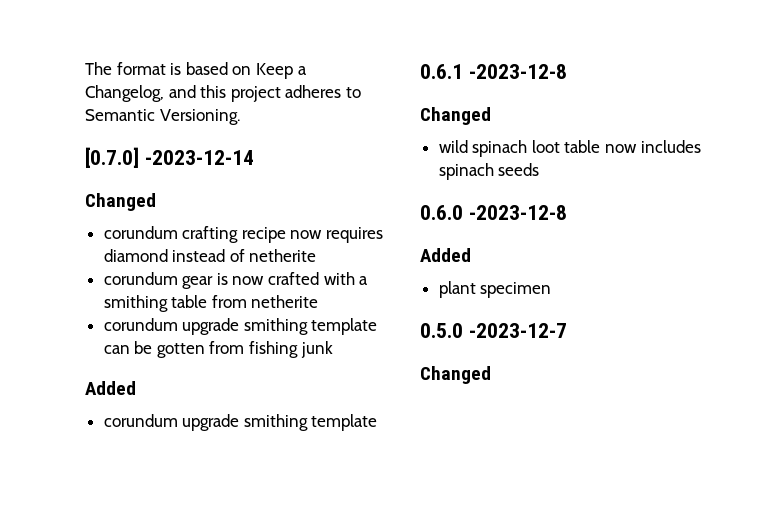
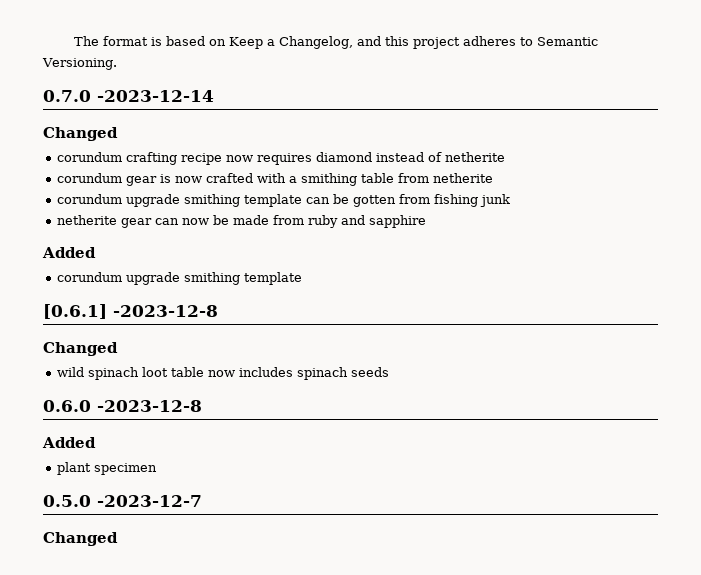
[85,147,139,168] [0.7.0] -> [43,90,91,102] 0.7.0
(333, 349) none -> [56,215,426,228] // netherite gear can now be made from ruby and sapphire
[420,64,463,79] 0.6.1 -> [43,304,107,319] [0.6.1]

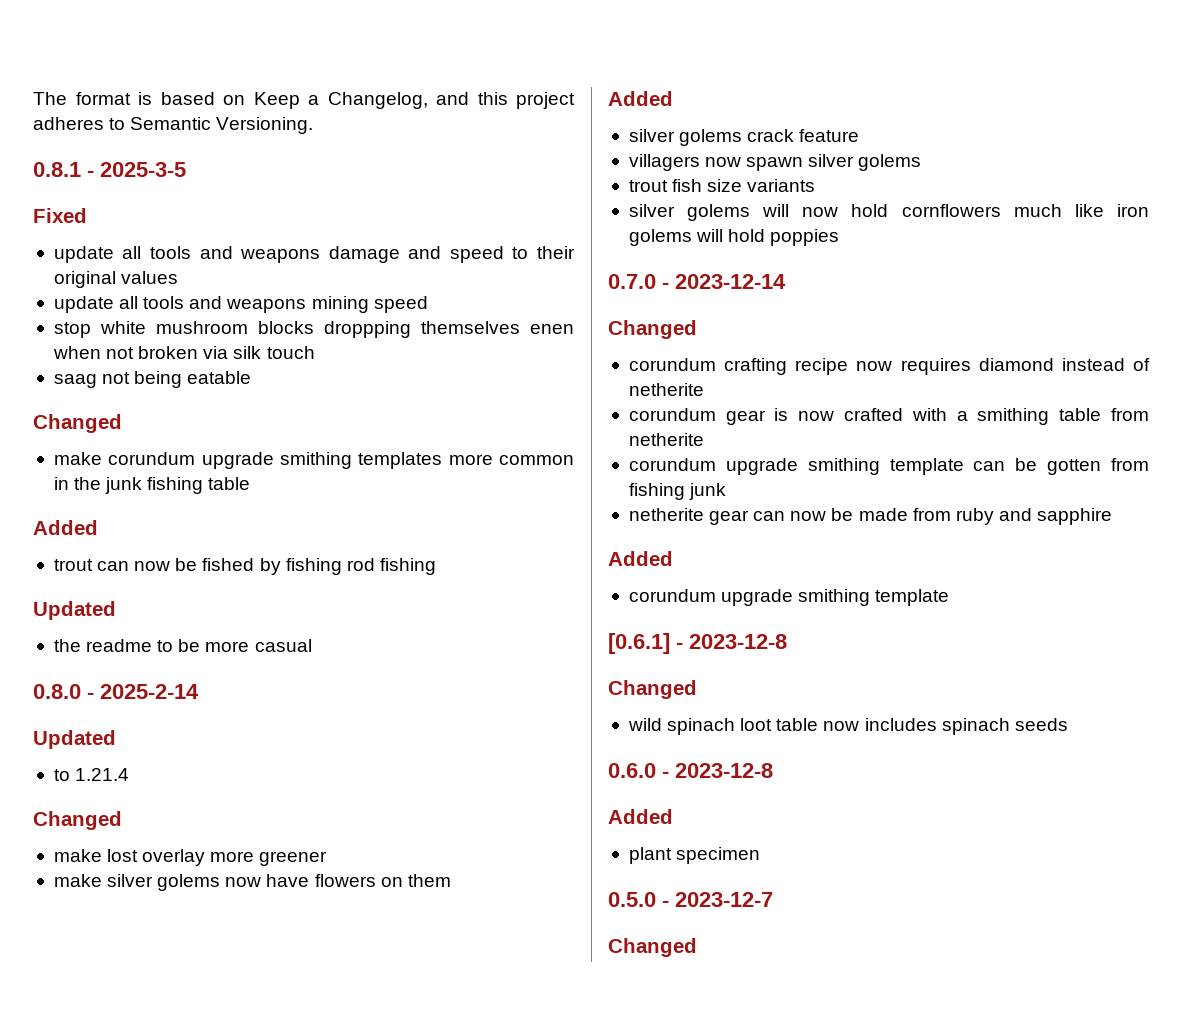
(117, 64) none -> [33,162,186,177] [33,208,87,223] [53,246,575,263] [53,271,179,288] [53,296,428,313] [53,321,574,338] [52,346,315,359] [53,371,252,388] [33,414,122,433] [53,452,575,469] [53,477,251,494] [33,520,98,535] [53,558,436,575] [33,601,116,620] [53,639,312,652] [33,684,199,699] [33,730,116,749] [53,768,130,781] [33,811,122,830] [53,849,328,866] [53,874,451,891] [608,91,673,106] [628,129,860,146] [628,154,922,171] [628,179,816,192] [628,204,1149,221] [628,229,840,246] // 0.8.1 - 2025-3-5 // Fixed // update all tools and weapons damage and speed to their original values // update all tools and weapons mining speed // stop white mushroom blocks droppping themselves enen when not broken via silk touch // saag not being eatable // Changed // make corundum upgrade smithing templates more common in the junk fishing table // Added // trout can now be fished by fishing rod fishing // Updated // the readme to be more casual // 0.8.0 - 2025-2-14 // Updated // to 1.21.4 // Changed // make lost overlay more greener // make silver golems now have flowers on them // Added // silver golems crack feature // villagers now spawn silver golems // trout fish size variants // silver golems will now hold cornflowers much like iron golems will hold poppies
[97,90,214,102] -2023-12-14 -> [662,274,786,289] - 2023-12-14
[113,305,218,317] -2023-12-8 -> [676,634,787,649] - 2023-12-8
[97,400,202,412] -2023-12-8 -> [662,763,773,778] - 2023-12-8
[97,495,202,507] -2023-12-7 -> [662,892,773,907] - 2023-12-7

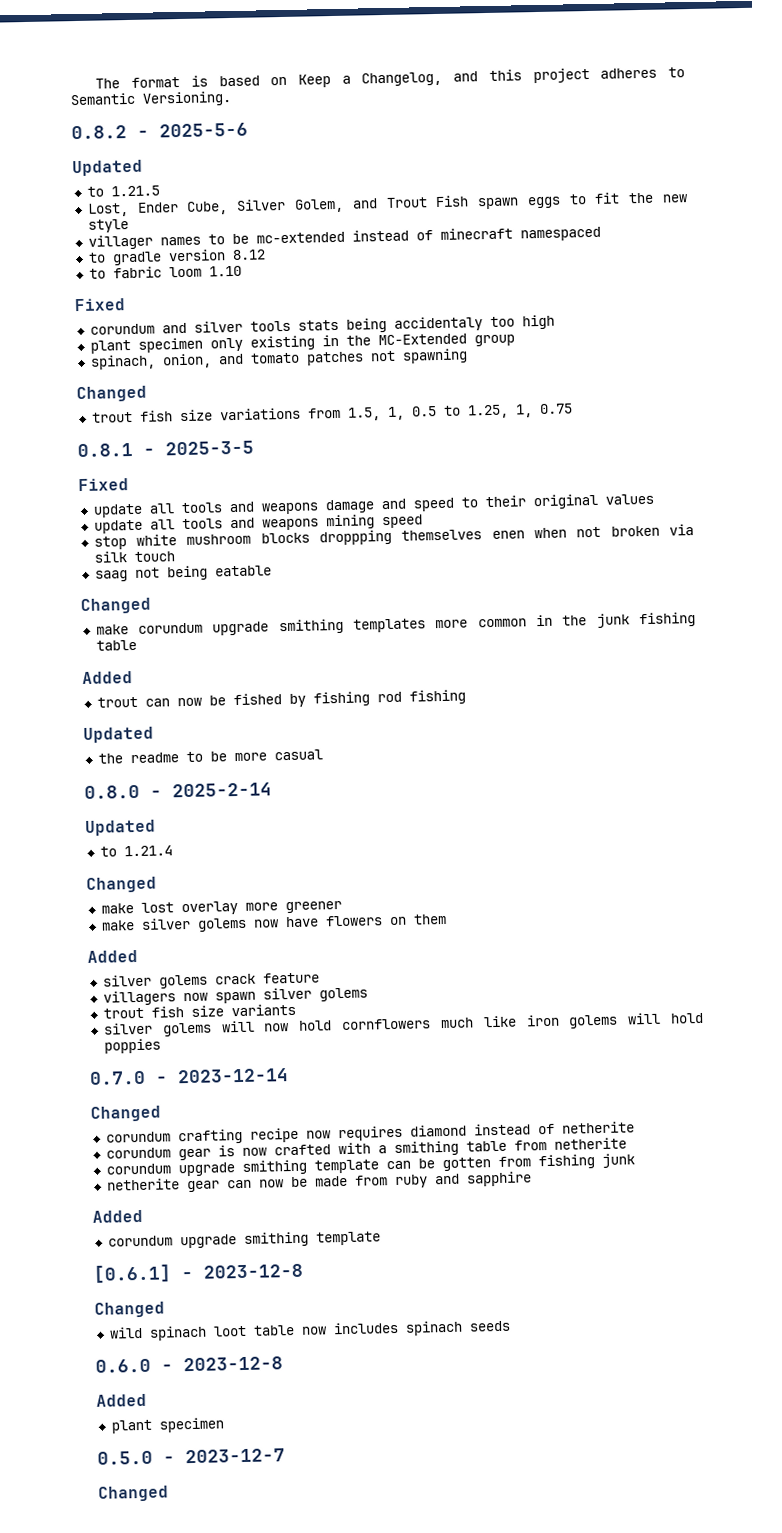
(314, 125) none -> [71,122,248,140] [72,159,143,177] [86,185,160,197] [86,192,688,217] [87,219,129,233] [87,226,601,250] [87,249,266,266] [88,265,242,279] [74,298,126,312] [89,314,555,335] [89,333,515,354] [89,348,468,370] [76,385,147,403] [91,403,573,423] // 0.8.2 - 2025-5-6 // Updated // to 1.21.5 // Lost, Ender Cube, Silver Golem, and Trout Fish spawn eggs to fit the new style // villager names to be mc-extended instead of minecraft namespaced // to gradle version 8.12 // to fabric loom 1.10 // Fixed // corundum and silver tools stats being accidentaly too high // plant specimen only existing in the MC-Extended group // spinach, onion, and tomato patches not spawning // Changed // trout fish size variations from 1.5, 1, 0.5 to 1.25, 1, 0.75

